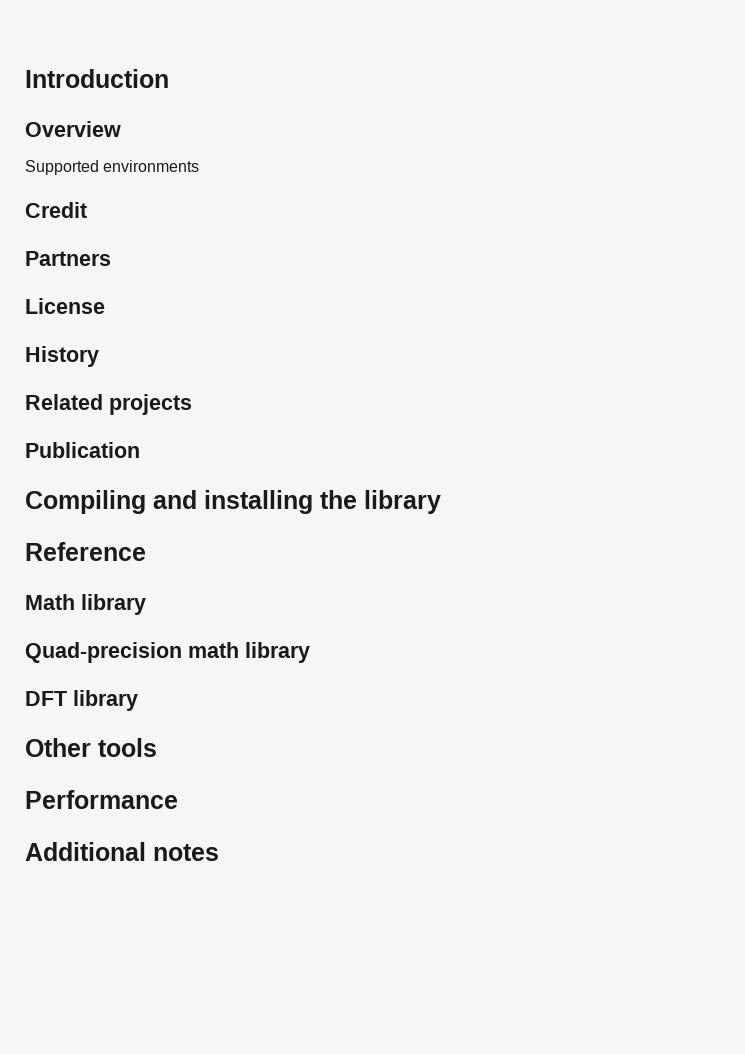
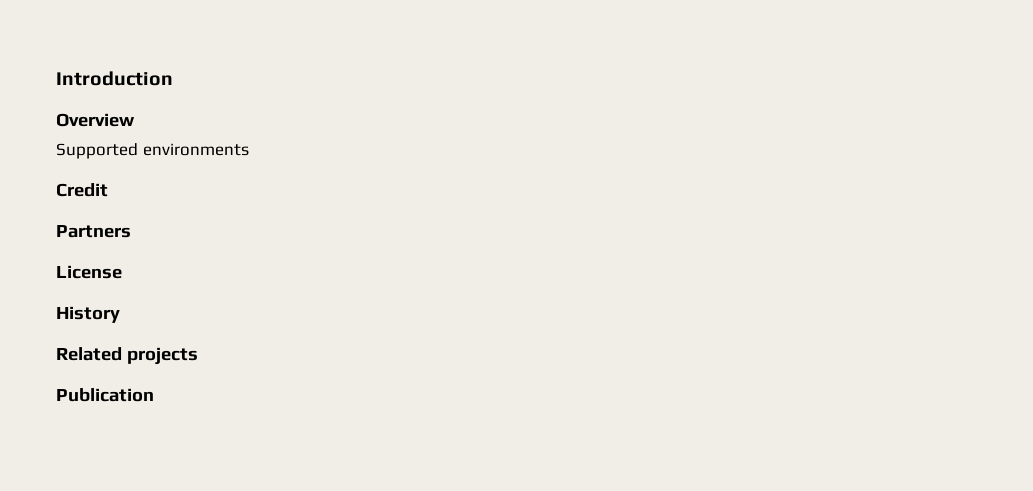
[25,490,441,514] [25,542,146,561] [25,594,146,615] [25,642,310,663] [25,690,138,711] [25,738,157,757] [25,790,178,809] [25,842,219,861] // Compiling and installing the library // Reference // Math library // Quad-precision math library // DFT library // Other tools // Performance // Additional notes -> (154, 395) none

